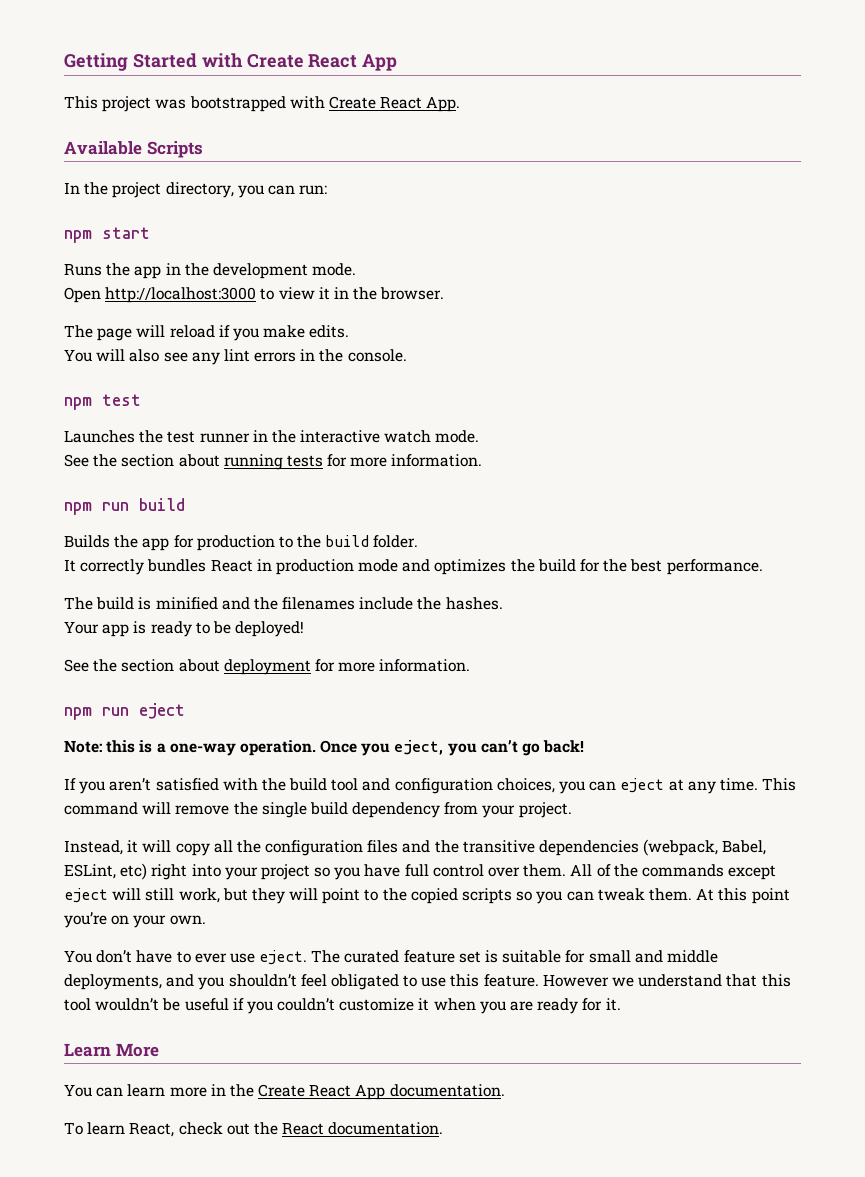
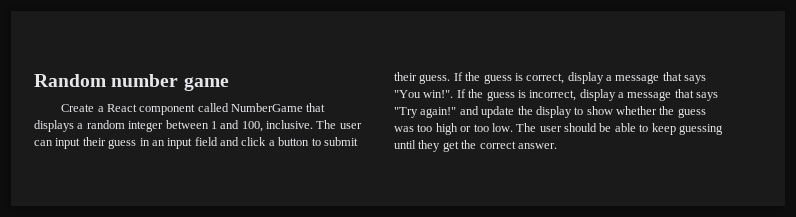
[64,53,398,71] [64,96,461,112] [64,141,203,158] [64,182,328,198] [64,227,150,243] [64,263,357,279] [64,287,445,303] [64,325,350,341] [64,349,407,365] [64,394,141,410] [64,430,480,443] [64,454,483,470] [64,498,185,515] [64,535,419,551] [64,559,763,575] [64,597,503,610] [64,621,305,637] [64,659,471,675] [64,703,185,720] [64,740,585,756] [64,778,797,794] [64,802,572,818] [64,839,767,856] [64,863,777,880] [64,888,790,904] [64,912,206,928] [64,950,718,965] [64,974,791,990] [64,998,621,1014] [64,1043,159,1057] [64,1084,505,1100] [64,1122,444,1137] Getting Started with Create React App // This project was bootstrapped with Create React App. // Available Scripts // In the project directory, you can run: // npm start // Runs the app in the development mode. // Open http://localhost:3000 to view it in the browser. // The page will reload if you make edits. // You will also see any lint errors in the console. // npm test // Launches the test runner in the interactive watch mode. // See the section about running tests for more information. // npm run build // Builds the app for production to the build folder. // It correctly bundles React in production mode and optimizes the build for the best performance. // The build is minified and the filenames include the hashes. // Your app is ready to be deployed! // See the section about deployment for more information. // npm run eject // Note: this is a one-way operation. Once you eject, you can’t go back! // If you aren’t satisfied with the build tool and configuration choices, you can eject at any time. This command will remove the single build dependency from your project. // Instead, it will copy all the configuration files and the transitive dependencies (webpack, Babel, ESLint, etc) right into your project so you have full control over them. All of the commands except eject will still work, but they will point to the copied scripts so you can tweak them. At this point you’re on your own. // You don’t have to ever use eject. The curated feature set is suitable for small and middle deployments, and you shouldn’t feel obligated to use this feature. However we understand that this tool wouldn’t be useful if you couldn’t customize it when you are ready for it. // Learn More // You can learn more in the Create React App documentation. // To learn React, check out the React documentation. -> [34,74,229,91] [61,103,326,115] [34,120,362,132] [34,137,358,149] [394,72,707,84] [394,89,719,101] [394,106,706,118] [394,123,723,135] [394,140,557,152] Random number game // Create a React component called NumberGame that displays a random integer between 1 and 100, inclusive. The user can input their guess in an input field and click a button to submit their guess. If the guess is correct, display a message that says "You win!". If the guess is incorrect, display a message that says "Try again!" and update the display to show whether the guess was too high or too low. The user should be able to keep guessing until they get the correct answer.

